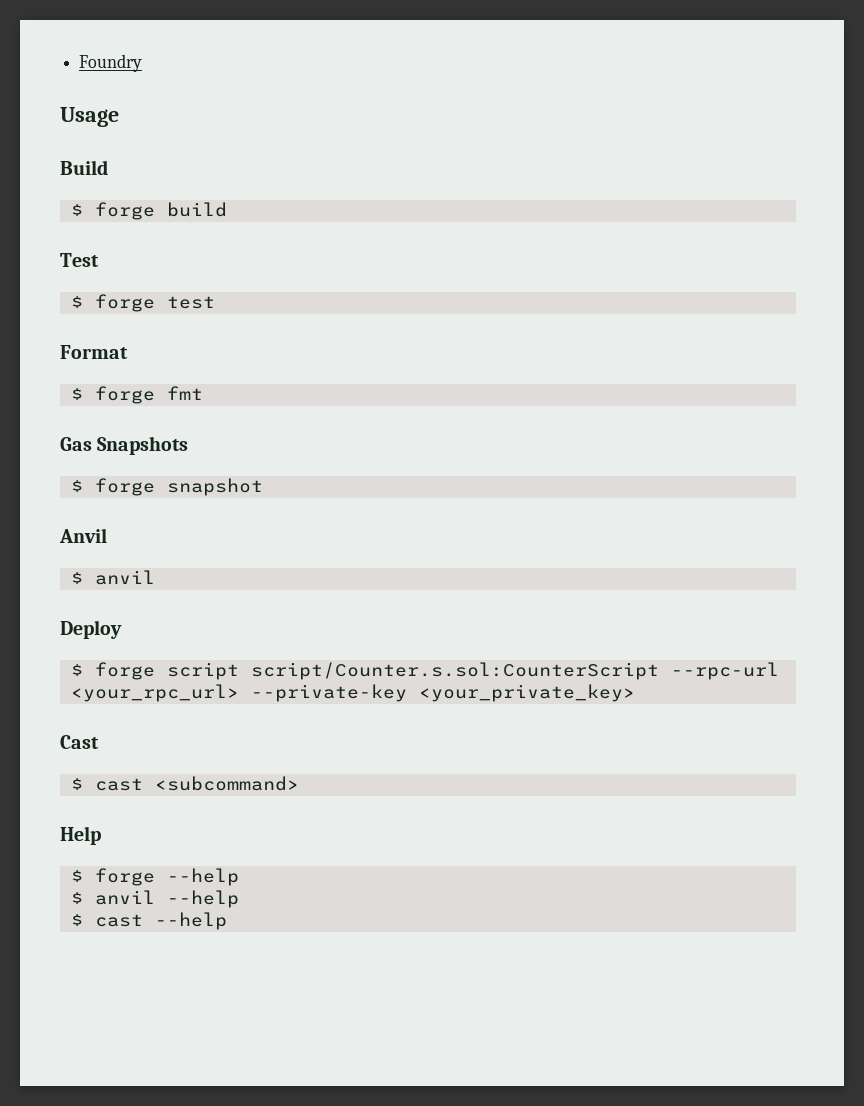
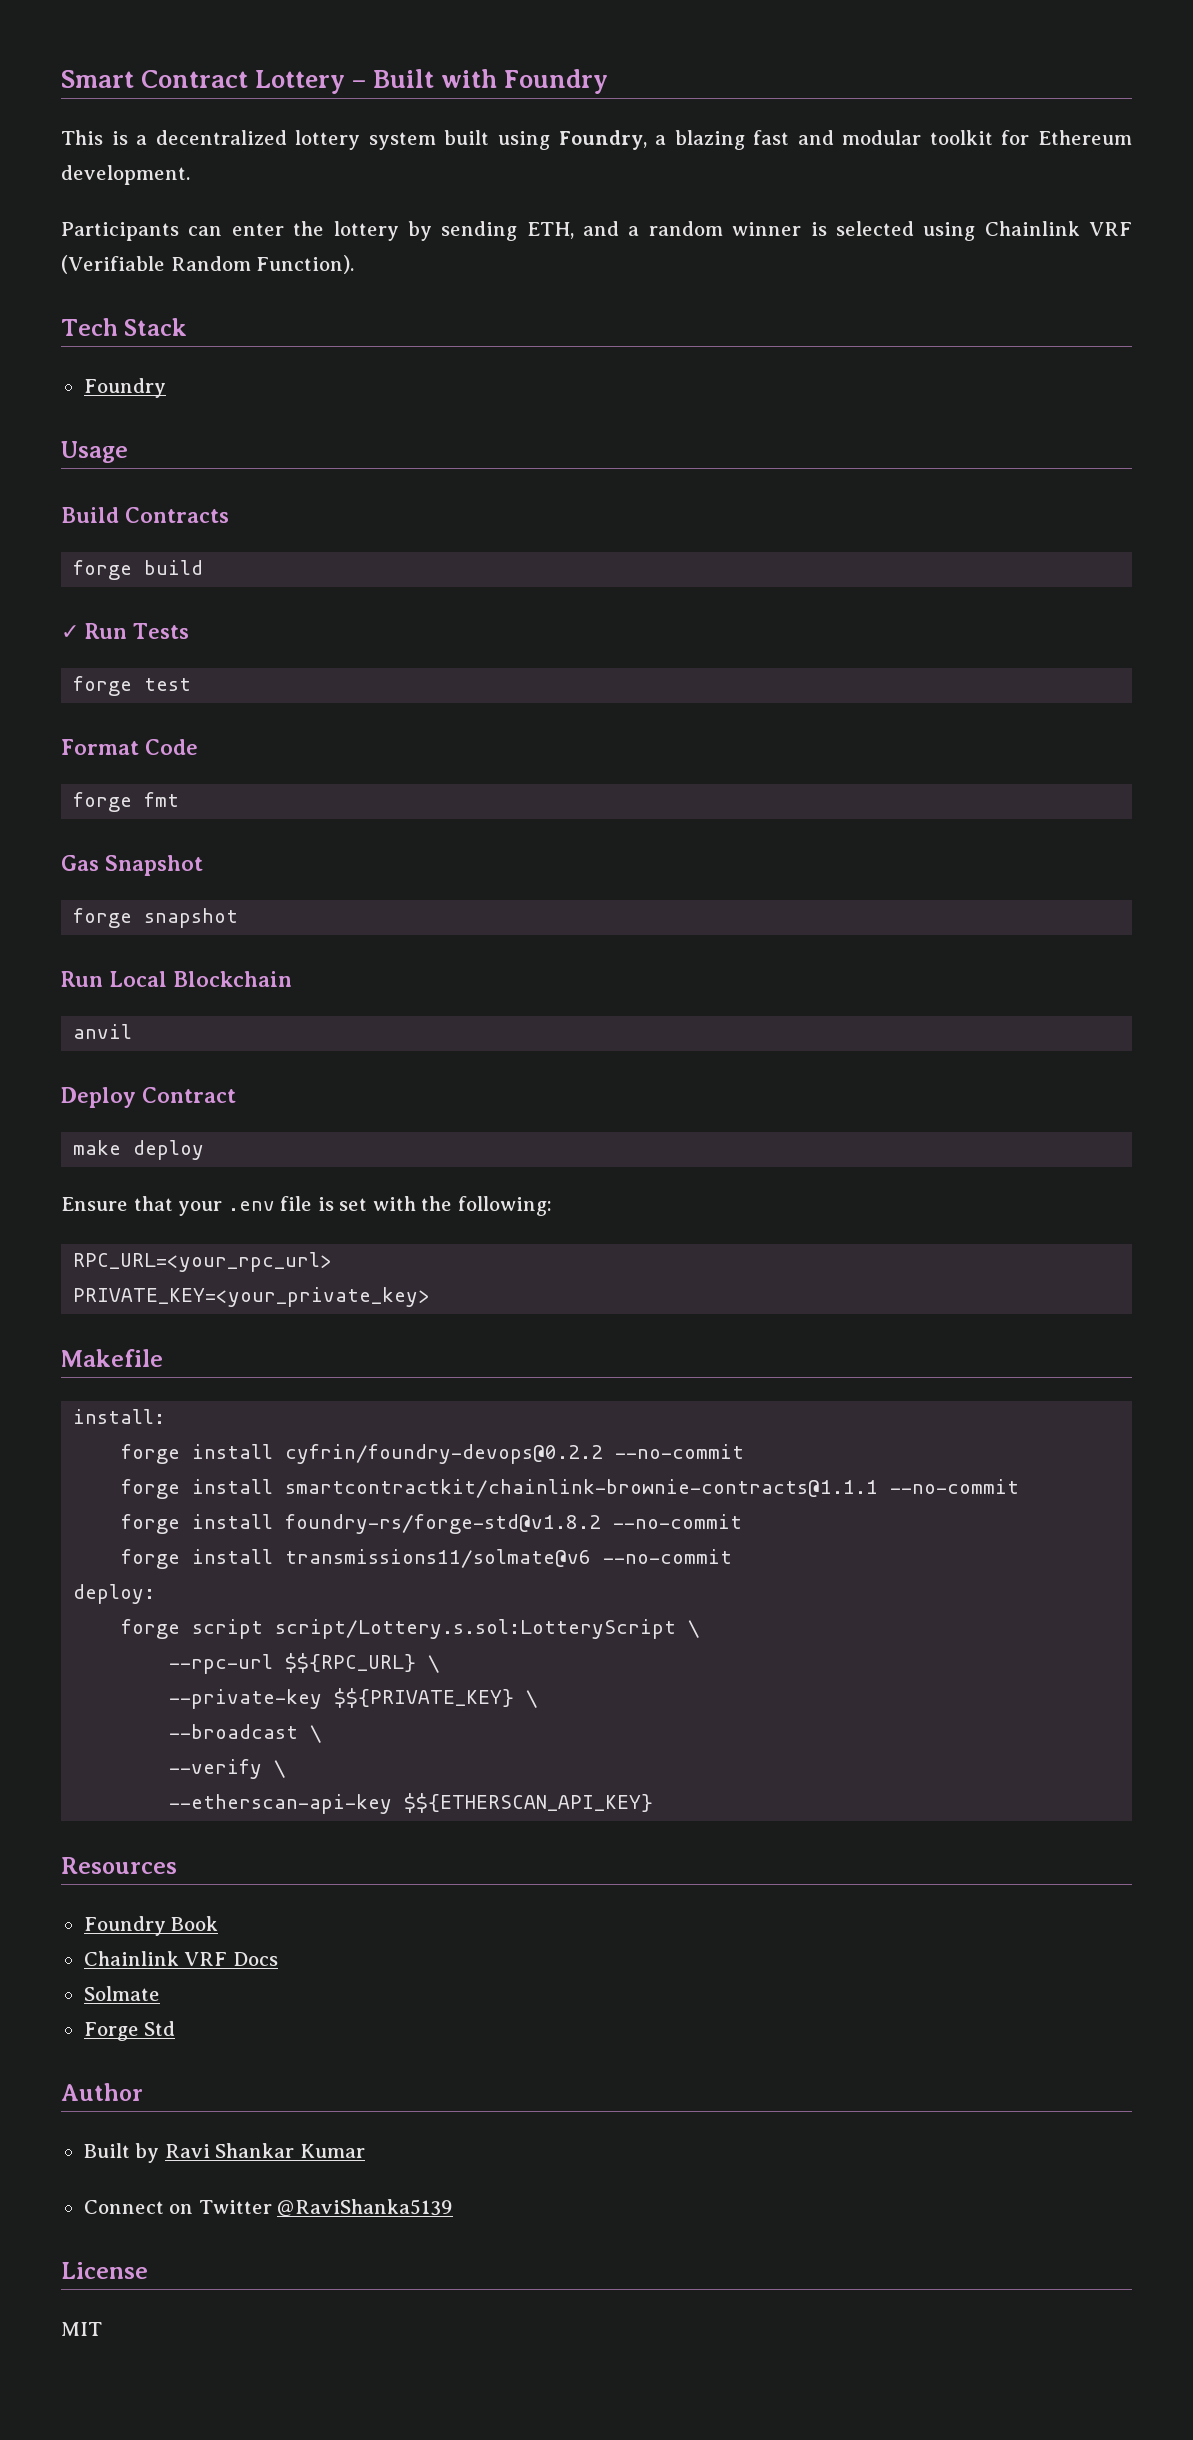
(79, 63) none -> [61,69,609,94] [61,130,1132,150] [61,165,190,185] [61,221,1132,241] [61,255,355,274] [61,318,188,336] Smart Contract Lottery – Built with Foundry // This is a decentralized lottery system built using Foundry, a blazing fast and modular toolkit for Ethereum development. // Participants can enter the lottery by sending ETH, and a random winner is selected using Chainlink VRF (Verifiable Random Function). // Tech Stack //
[70,204,83,216] // $ -> [125,507,229,523] Contracts //
[60,253,99,267] [70,296,83,308] Test // $ -> [61,623,189,639] ✓ Run Tests //
[70,388,83,400] // $ -> [144,739,198,755] Code //
[97,436,189,455] [70,480,83,492] Snapshots // $ -> [105,855,203,876] Snapshot //
[59,528,107,543] [70,572,83,584] Anvil // $ -> [61,971,292,987] Run Local Blockchain //
[70,662,779,680] [70,684,635,702] [60,735,99,749] [70,776,299,791] [60,826,101,845] [70,868,239,886] [70,890,239,908] [70,912,227,930] // $ forge script script/Counter.s.sol:CounterScript --rpc-url <your_rpc_url> --private-key <your_private_key> // Cast // $ cast <subcommand> // Help // $ forge --help // $ anvil --help // $ cast --help -> [142,1087,236,1103] [73,1140,205,1160] [61,1196,552,1216] [73,1252,333,1272] [73,1287,431,1307] [61,1349,163,1367] [73,1409,166,1424] [121,1444,745,1464] [121,1479,1020,1499] [121,1514,743,1534] [121,1549,733,1569] [73,1584,156,1604] [121,1619,701,1639] [169,1653,441,1674] [169,1688,539,1709] [169,1724,323,1743] [169,1759,287,1779] [169,1793,654,1814] [61,1857,177,1874] [83,1916,219,1936] [83,1951,278,1966] [83,1986,160,2001] [83,2021,176,2041] [61,2083,143,2101] [83,2143,365,2163] [83,2199,454,2217] [61,2262,148,2279] [61,2322,102,2336] Contract // make deploy // Ensure that your .env file is set with the following: // RPC_URL=<your_rpc_url> // PRIVATE_KEY=<your_private_key> // Makefile // install: // forge install cyfrin/foundry-devops@0.2.2 --no-commit // forge install smartcontractkit/chainlink-brownie-contracts@1.1.1 --no-commit // forge install foundry-rs/forge-std@v1.8.2 --no-commit // forge install transmissions11/solmate@v6 --no-commit // deploy: // forge script script/Lottery.s.sol:LotteryScript \ // --rpc-url $${RPC_URL} \ // --private-key $${PRIVATE_KEY} \ // --broadcast \ // --verify \ // --etherscan-api-key $${ETHERSCAN_API_KEY} // Resources // Foundry Book // Chainlink VRF Docs // Solmate // Forge Std // Author // Built by Ravi Shankar Kumar // Connect on Twitter @RaviShanka5139 // License // MIT

